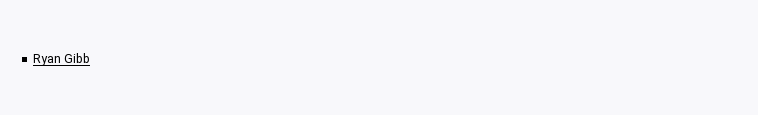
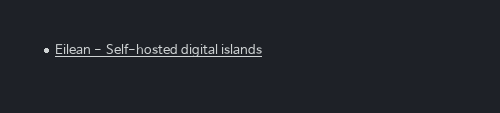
[32,53,91,66] Ryan Gibb -> [54,43,263,58] Eilean - Self-hosted digital islands

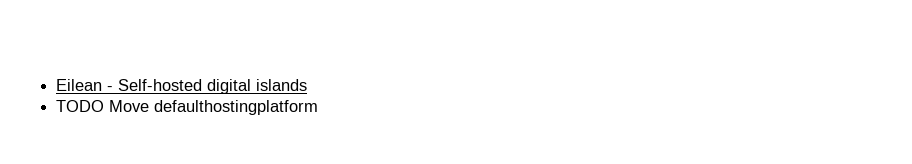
(263, 49) none -> [56,100,319,115] // TODO Move defaulthostingplatform

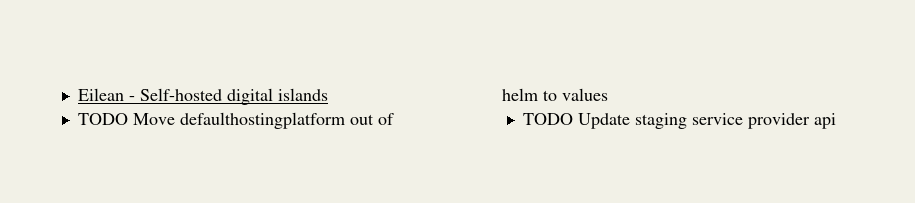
(319, 107) none -> [349,113,394,125] [501,88,608,101] [523,113,837,129] out of helm to values // TODO Update staging service provider api

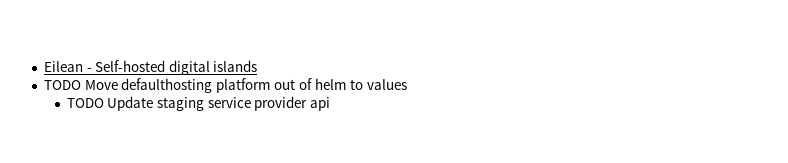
[179,112,345,129] defaulthostingplatform -> [121,78,271,93] defaulthosting platform

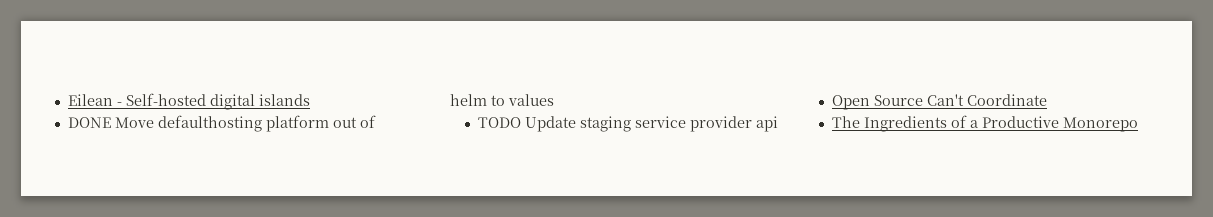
[43,80,81,90] TODO -> [67,117,111,128] DONE
(330, 104) none -> [831,94,1047,110] [831,115,1138,132] // Open Source Can't Coordinate // The Ingredients of a Productive Monorepo

